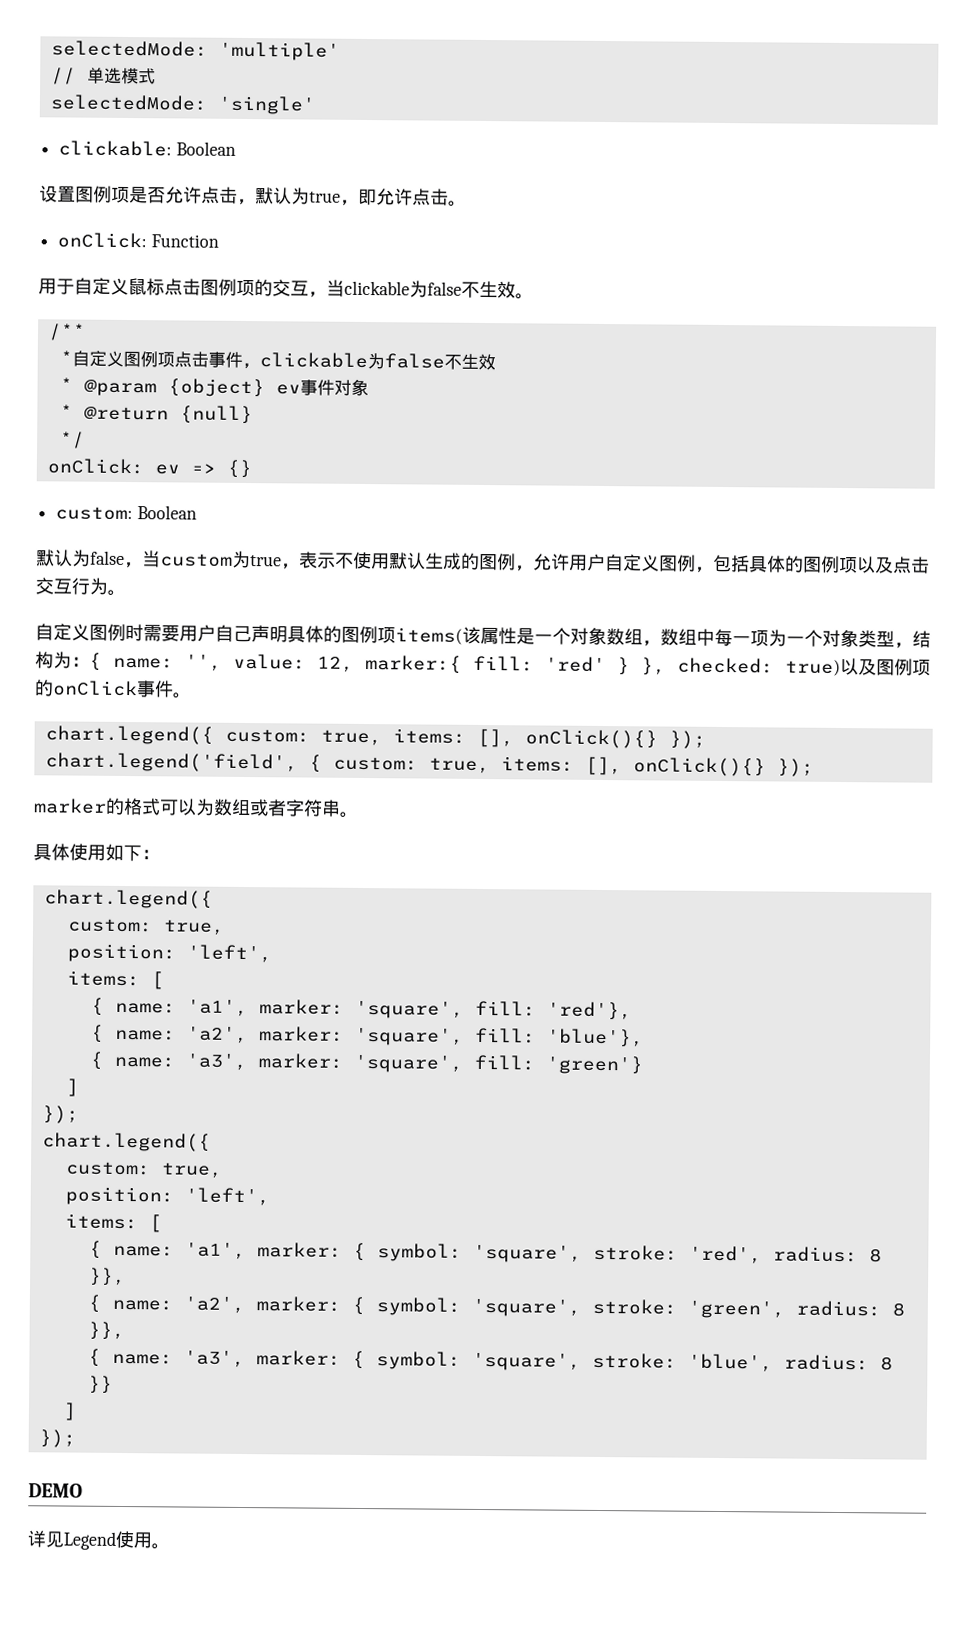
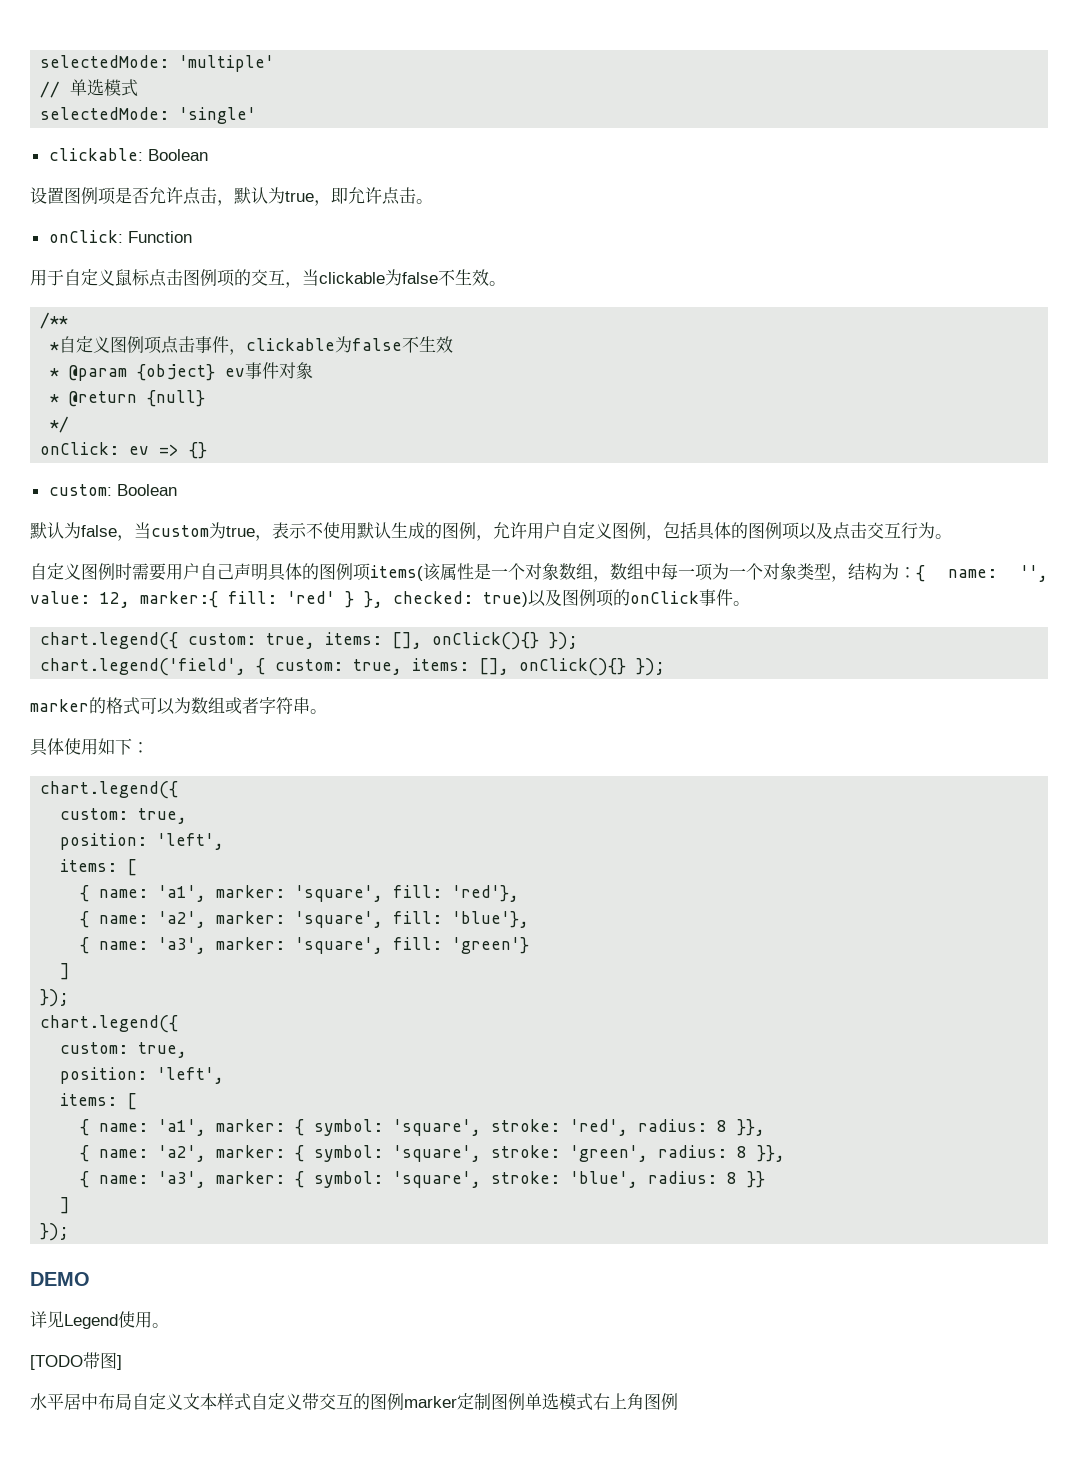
(170, 1546) none -> [30,1352,122,1370] [30,1393,678,1411] // [TODO带图] // 水平居中布局自定义文本样式自定义带交互的图例marker定制图例单选模式右上角图例

